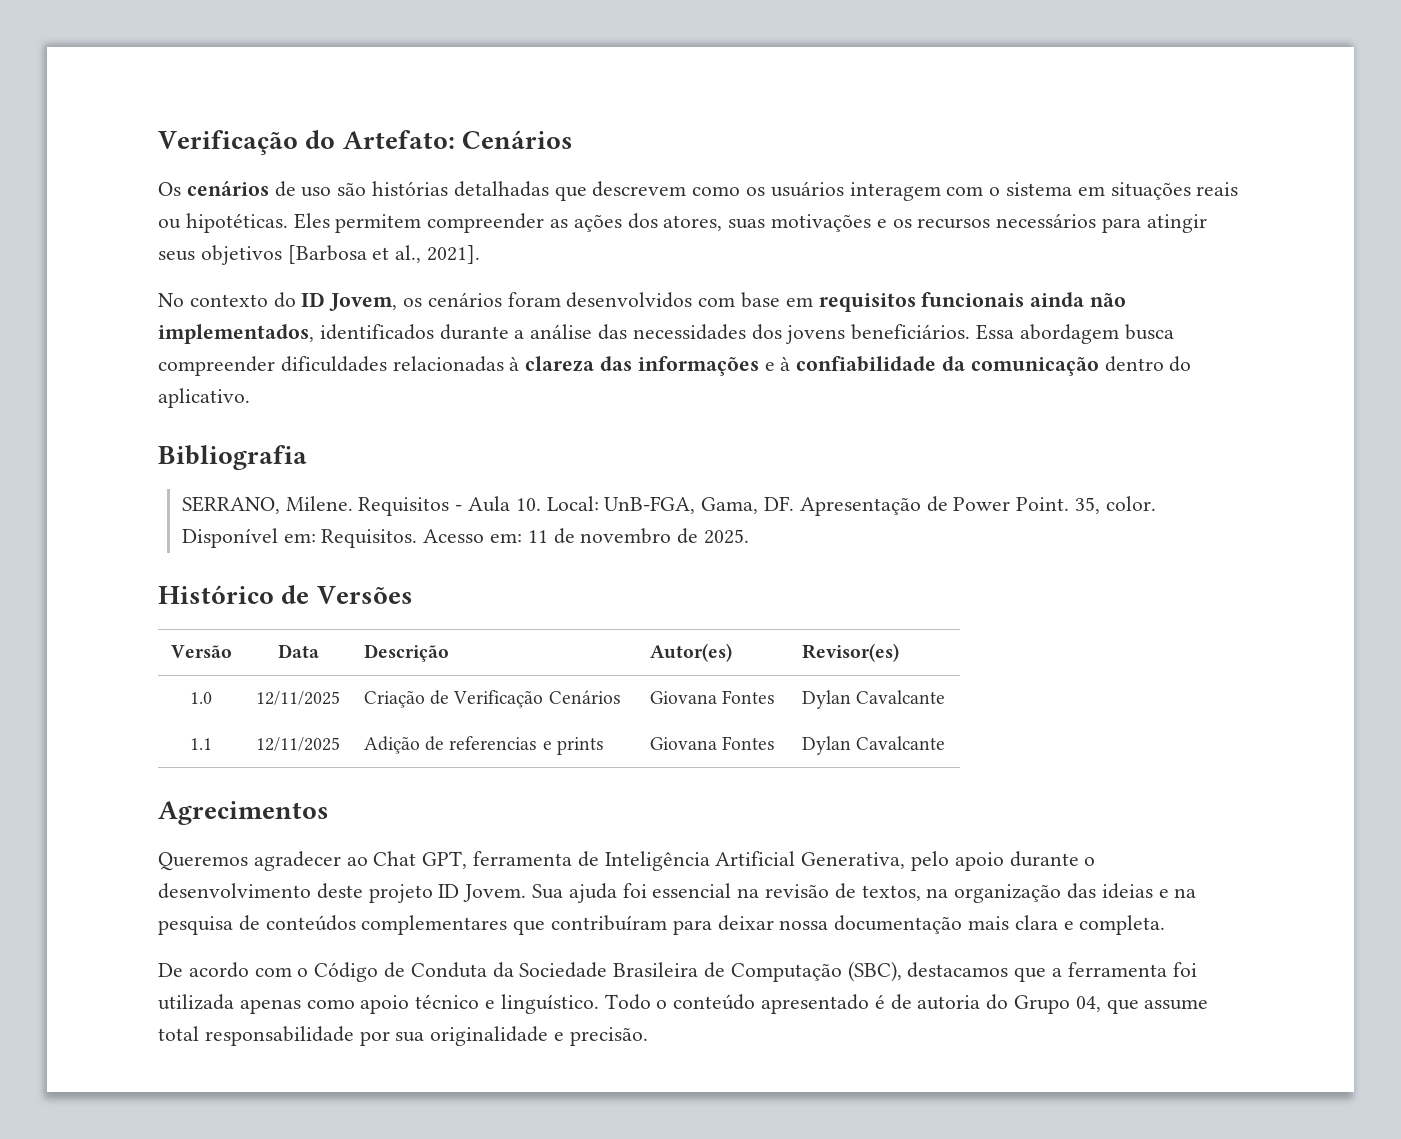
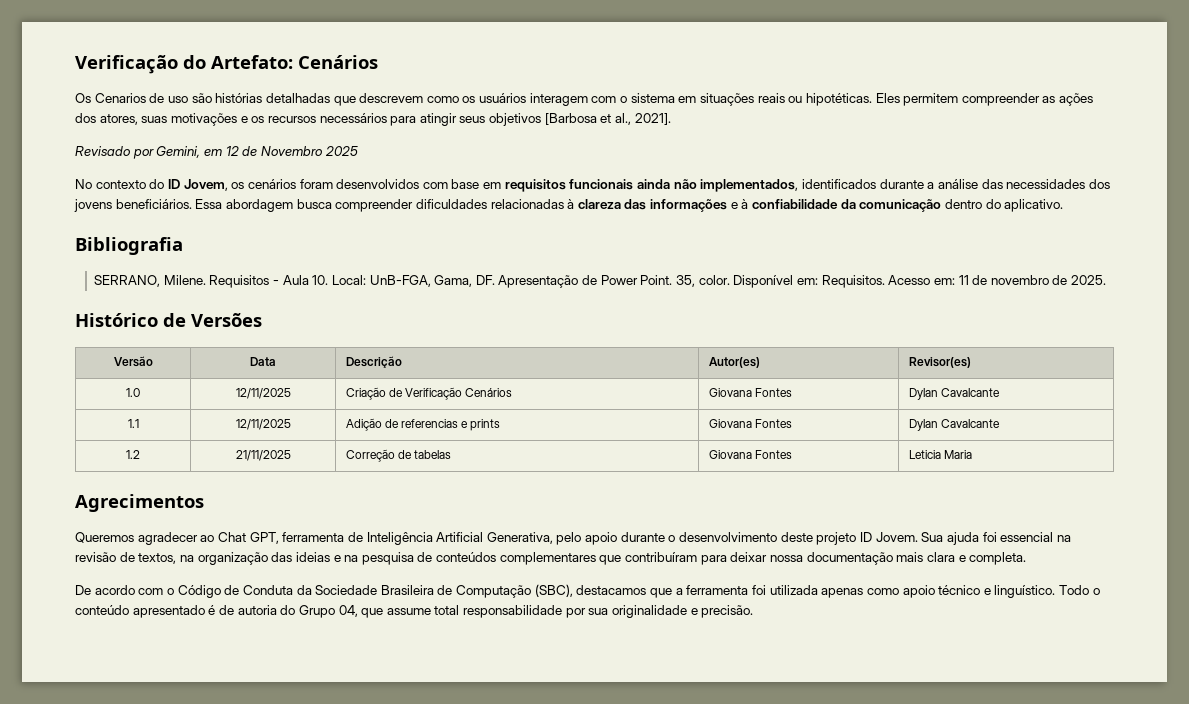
[186,181,269,196] cenários -> [94,93,146,103] Cenarios
(481, 254) none -> [75,146,358,159] // Revisado por Gemini, em 12 de Novembro 2025
(946, 743) none -> [126,450,140,459] [235,450,291,461] [345,449,451,462] [708,450,792,459] [908,450,972,459] // 1.2 | 21/11/2025 | Correção de tabelas | Giovana Fontes | Leticia Maria

